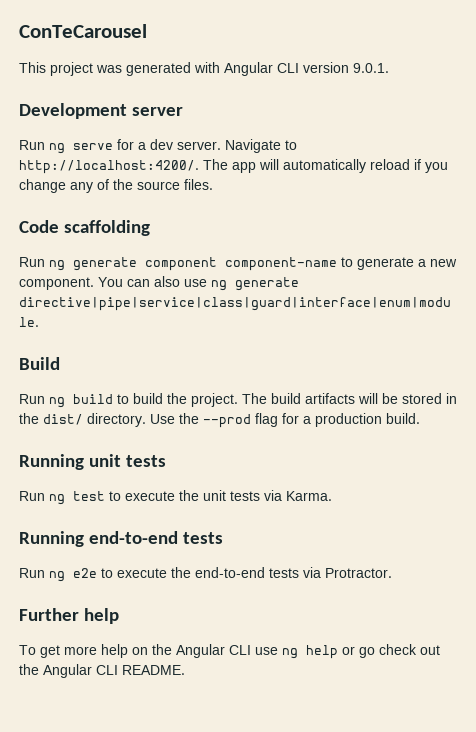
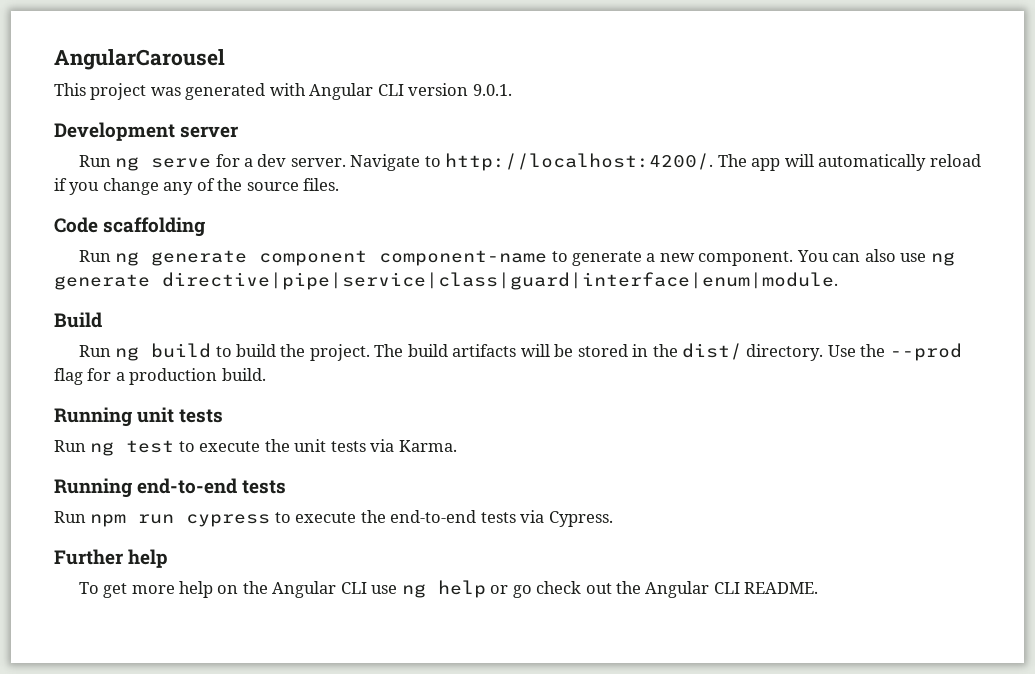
[19,24,147,38] ConTeCarousel -> [54,49,225,70] AngularCarousel
[49,568,97,582] ng e2e -> [90,514,271,527] npm run cypress
[325,568,392,578] Protractor. -> [548,511,613,527] Cypress.

